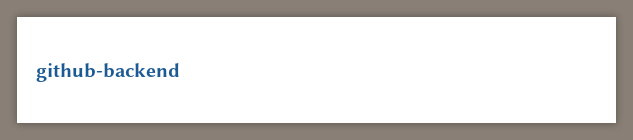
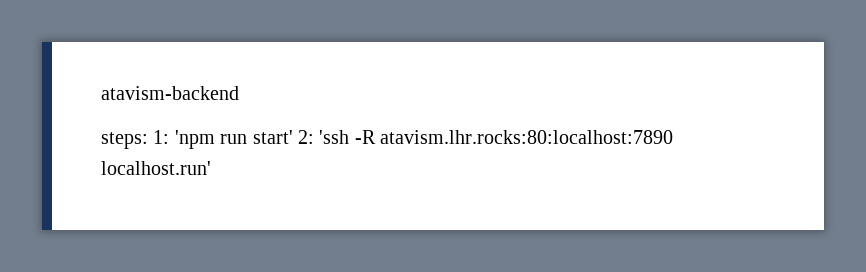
[36,63,180,82] github-backend -> [101,86,239,100] [101,130,674,149] [101,161,211,175] atavism-backend // steps: 1: 'npm run start' 2: 'ssh -R atavism.lhr.rocks:80:localhost:7890 localhost.run'

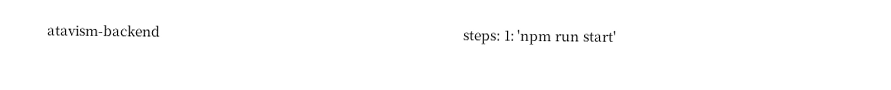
[298,130,674,144] [101,161,211,175] 2: 'ssh -R atavism.lhr.rocks:80:localhost:7890 localhost.run' -> (617, 36) none

